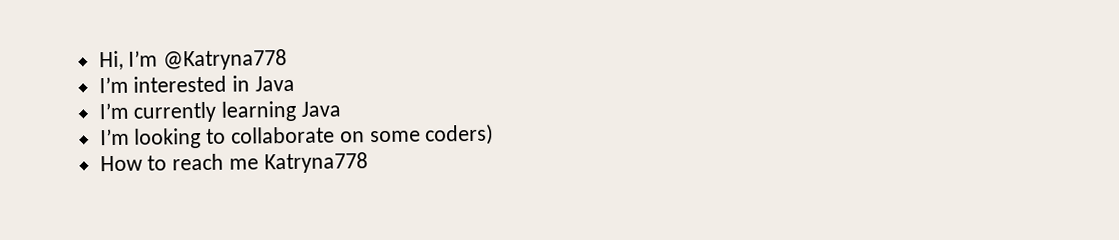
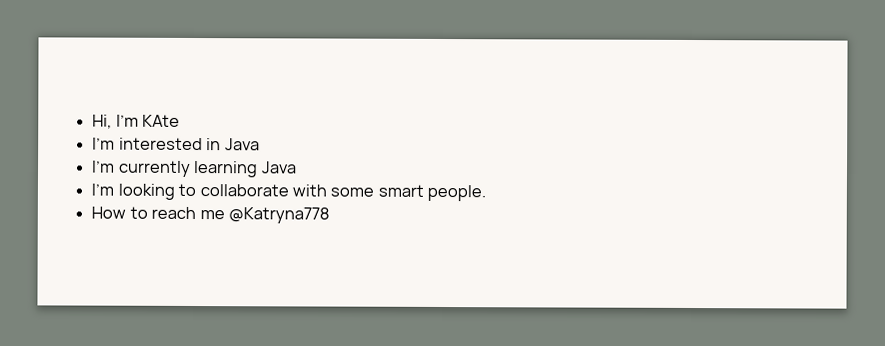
[163,49,288,71] @Katryna778 -> [142,114,181,127] KAte
[339,123,495,146] on some coders) -> [291,184,487,202] with some smart people.
[263,152,368,174] Katryna778 -> [227,207,330,224] @Katryna778

